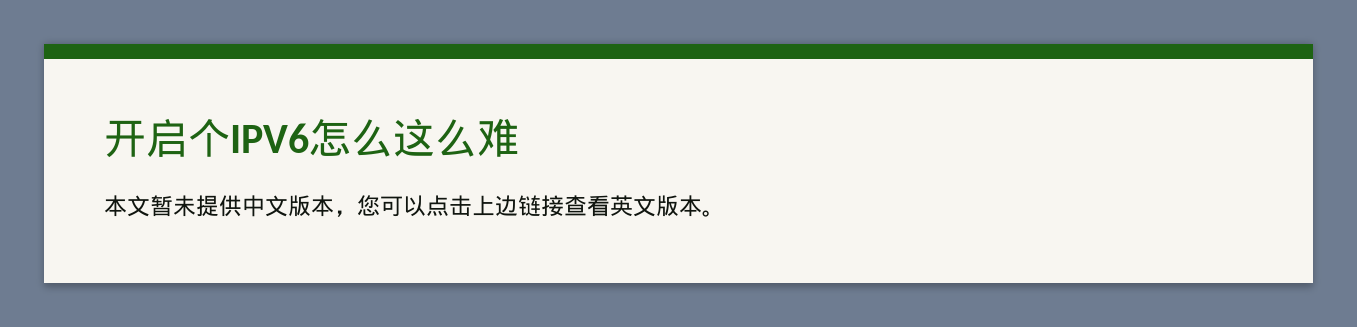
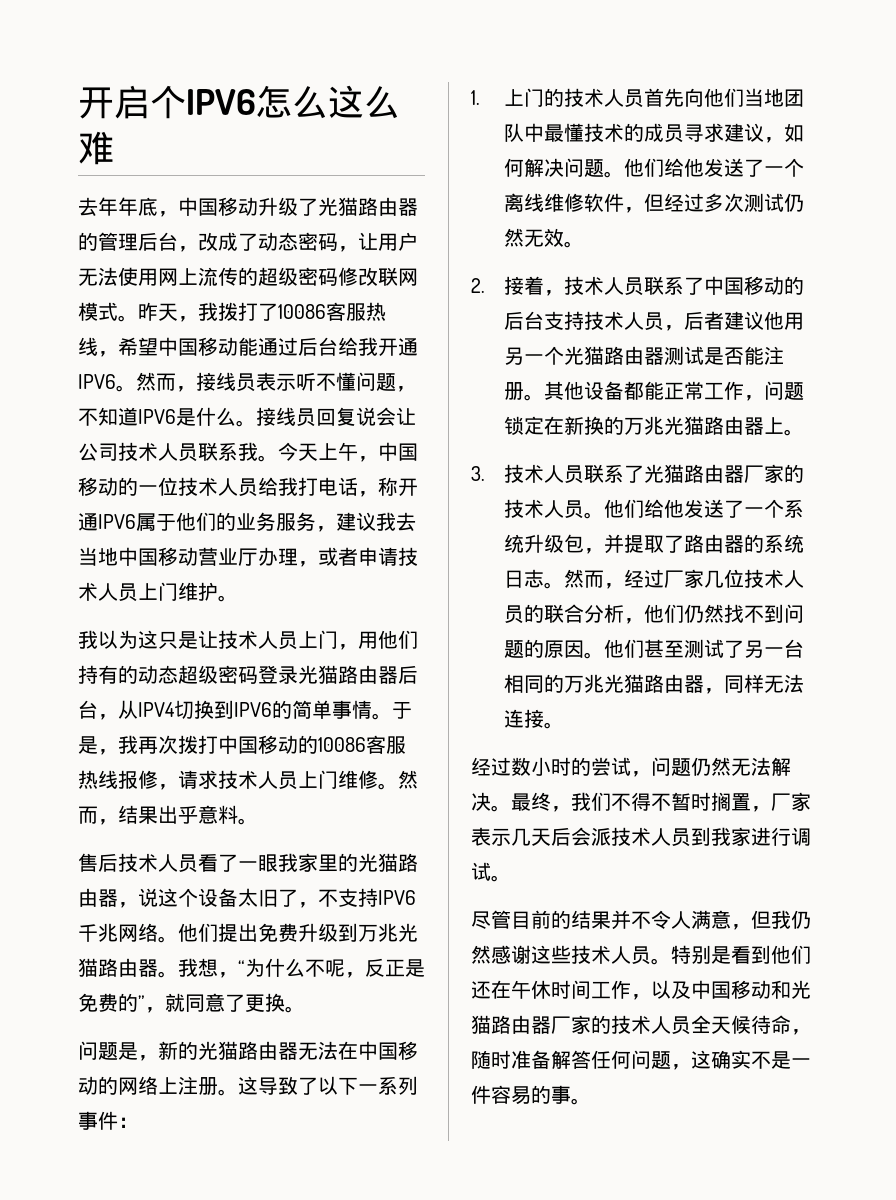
[104,195,702,217] 本文暂未提供中文版本，您可以点击上边链接查看英文版本 -> [78,197,418,217] [78,232,418,252] [78,267,418,286] [78,302,386,322] [78,337,418,357] [78,372,416,392] [78,407,416,427] [78,442,418,462] [78,477,418,497] [78,512,416,532] [78,547,418,567] [78,582,238,602] [78,630,418,650] [78,665,418,684] [78,700,412,720] [78,735,406,755] [78,770,418,790] [78,805,258,825] [78,853,418,873] [78,888,416,908] [78,923,418,943] [78,958,425,978] [78,993,305,1013] [78,1041,418,1061] [78,1076,418,1096] [78,1111,138,1130] [471,88,804,108] [503,123,804,143] [503,158,804,178] [503,193,804,213] [503,228,584,248] [471,276,804,296] [503,311,804,331] [503,346,784,365] [503,381,804,401] [503,416,804,436] [471,464,804,484] [503,499,804,519] [503,534,804,554] [503,569,804,589] [503,604,804,624] [503,639,804,659] [503,674,804,694] [503,709,564,729] [471,757,791,777] [471,792,811,812] [471,827,811,847] [471,862,511,882] [471,910,811,930] [471,945,811,965] [471,980,811,1000] [471,1015,811,1035] [471,1050,811,1070] [471,1085,571,1105] 去年年底，中国移动升级了光猫路由器的管理后台，改成了动态密码，让用户无法使用网上流传的超级密码修改联网模式。昨天，我拨打了10086客服热线，希望中国移动能通过后台给我开通IPV6。然而，接线员表示听不懂问题，不知道IPV6是什么。接线员回复说会让公司技术人员联系我。今天上午，中国移动的一位技术人员给我打电话，称开通IPV6属于他们的业务服务，建议我去当地中国移动营业厅办理，或者申请技术人员上门维护。 // 我以为这只是让技术人员上门，用他们持有的动态超级密码登录光猫路由器后台，从IPV4切换到IPV6的简单事情。于是，我再次拨打中国移动的10086客服热线报修，请求技术人员上门维修。然而，结果出乎意料。 // 售后技术人员看了一眼我家里的光猫路由器，说这个设备太旧了，不支持IPV6千兆网络。他们提出免费升级到万兆光猫路由器。我想，“为什么不呢，反正是免费的”，就同意了更换。 // 问题是，新的光猫路由器无法在中国移动的网络上注册。这导致了以下一系列事件： // 1.上门的技术人员首先向他们当地团队中最懂技术的成员寻求建议，如何解决问题。他们给他发送了一个离线维修软件，但经过多次测试仍然无效。 // 2.接着，技术人员联系了中国移动的后台支持技术人员，后者建议他用另一个光猫路由器测试是否能注册。其他设备都能正常工作，问题锁定在新换的万兆光猫路由器上。 // 3.技术人员联系了光猫路由器厂家的技术人员。他们给他发送了一个系统升级包，并提取了路由器的系统日志。然而，经过厂家几位技术人员的联合分析，他们仍然找不到问题的原因。他们甚至测试了另一台相同的万兆光猫路由器，同样无法连接。 // 经过数小时的尝试，问题仍然无法解决。最终，我们不得不暂时搁置，厂家表示几天后会派技术人员到我家进行调试。 // 尽管目前的结果并不令人满意，但我仍然感谢这些技术人员。特别是看到他们还在午休时间工作，以及中国移动和光猫路由器厂家的技术人员全天候待命，随时准备解答任何问题，这确实不是一件容易的事

